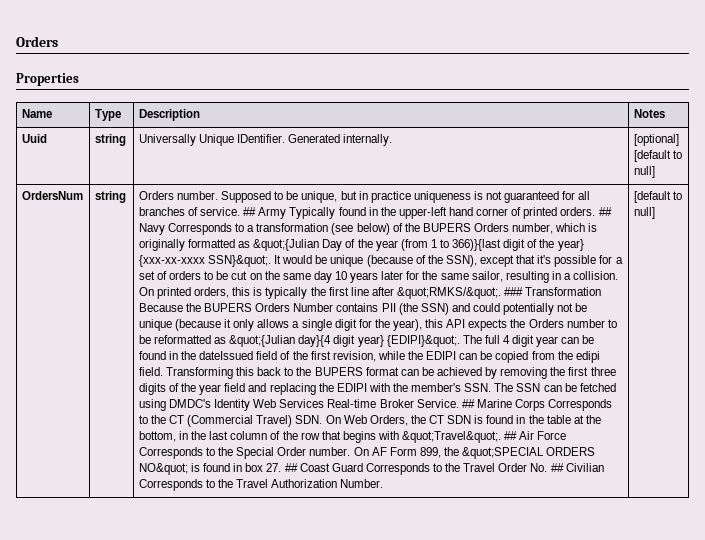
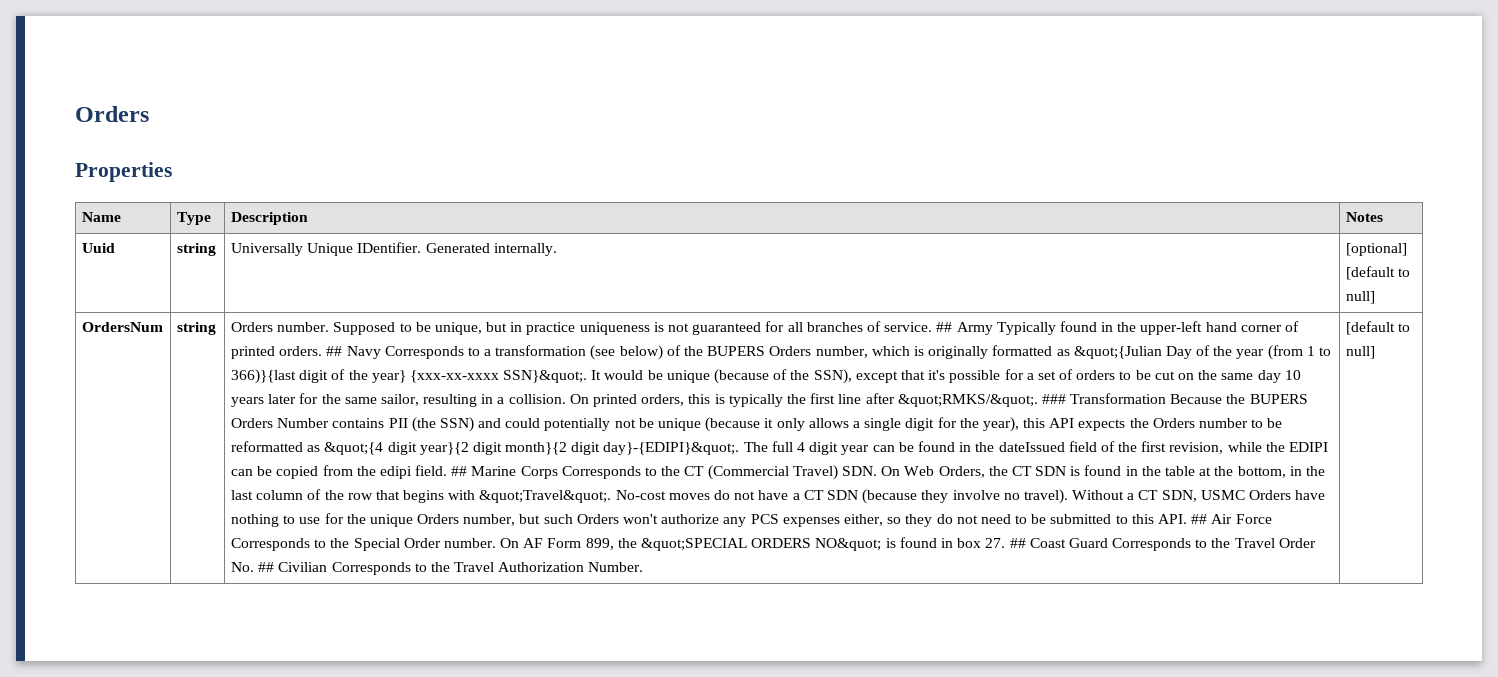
[229,335,460,347] &quot;{Julian day}{4 digit year} {EDIPI}&quot;. -> [324,442,740,455] &quot;{4 digit year}{2 digit month}{2 digit day}-{EDIPI}&quot;.
[166,367,616,379] [138,383,616,395] [138,399,459,411] Transforming this back to the BUPERS format can be achieved by removing the first three digits of the year field and replacing the EDIPI with the member's SSN. The SSN can be fetched using DMDC's Identity Web Services Real-time Broker Service. -> (448, 470) none
(502, 437) none -> [615,489,1326,504] [230,513,1187,527] No-cost moves do not have a CT SDN (because they involve no travel). Without a CT SDN, USMC Orders have nothing to use for the unique Orders number, but such Orders won't authorize any PCS expenses either, so they do not need to be submitted to this API.

